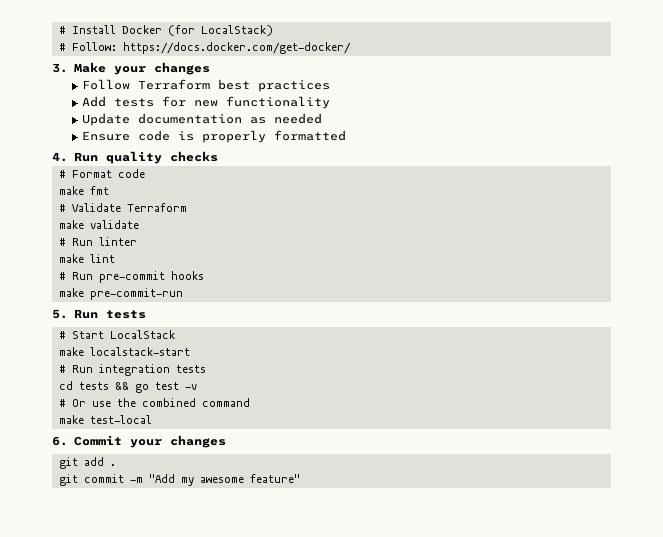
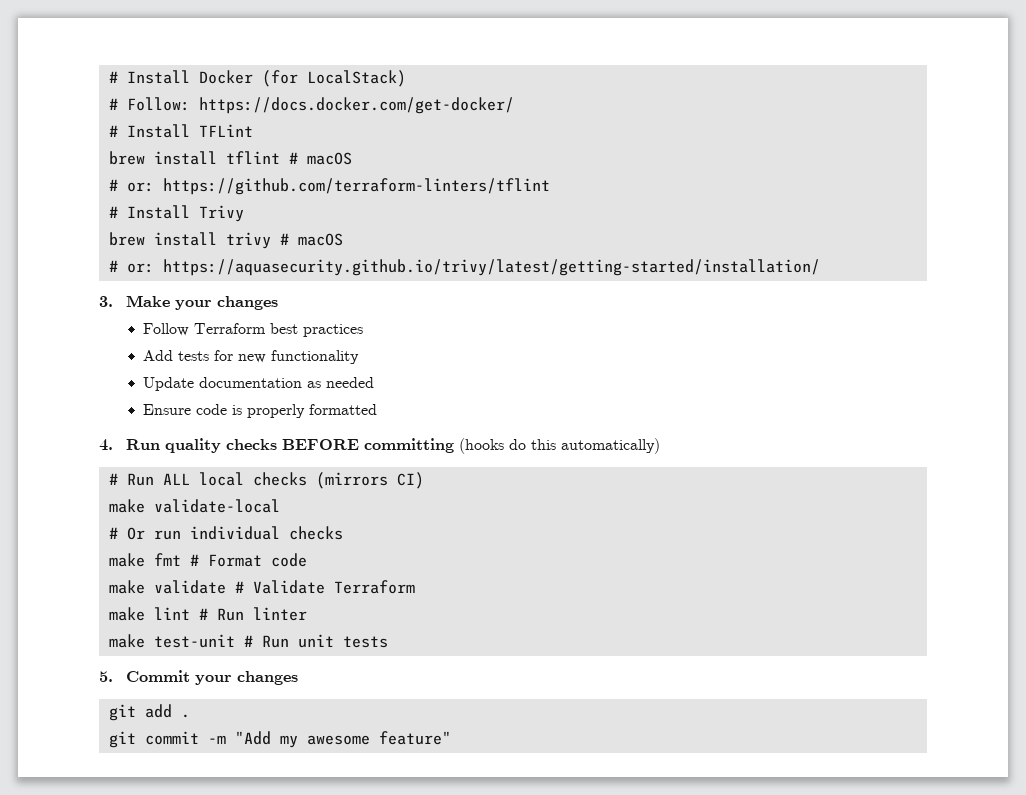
(351, 48) none -> [108,124,253,138] [108,151,352,165] [108,178,550,195] [108,205,244,222] [108,232,343,249] [108,259,820,276] // # Install TFLint // brew install tflint # macOS // # or: https://github.com/terraform-linters/tflint // # Install Trivy // brew install trivy # macOS // # or: https://aquasecurity.github.io/trivy/latest/getting-started/installation/
(218, 156) // -> [281,438,660,454] [108,472,424,489] [108,499,280,513] [108,526,343,540] [108,553,181,567] BEFORE committing (hooks do this automatically) // # Run ALL local checks (mirrors CI) // make validate-local // # Or run individual checks // make fmt
[89,186,109,195] fmt // -> [153,580,226,594] validate
[89,220,139,229] validate // -> [153,607,190,620] lint
[89,254,115,263] [58,271,204,283] [58,288,183,300] [52,309,146,319] [58,330,175,339] [58,347,190,356] [58,364,206,376] [58,381,197,393] [58,398,250,407] [58,415,152,424] [52,436,68,446] lint // # Run pre-commit hooks // make pre-commit-run // 5. Run tests // # Start LocalStack // make localstack-start // # Run integration tests // cd tests && go test -v // # Or use the combined command // make test-local // 6. -> [153,634,388,648] [99,671,113,682] test-unit # Run unit tests // 5.

